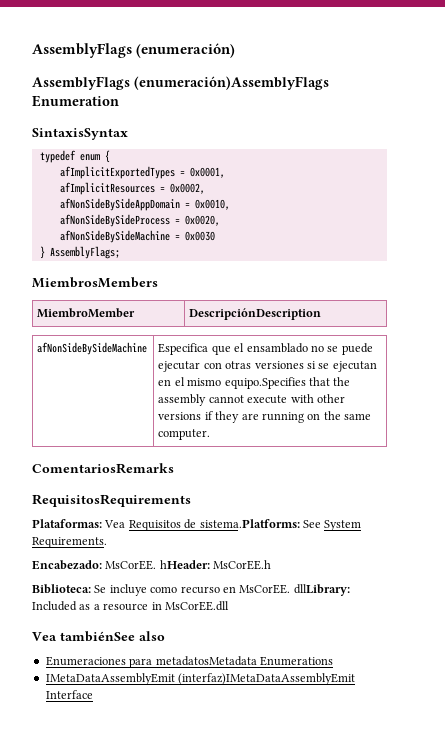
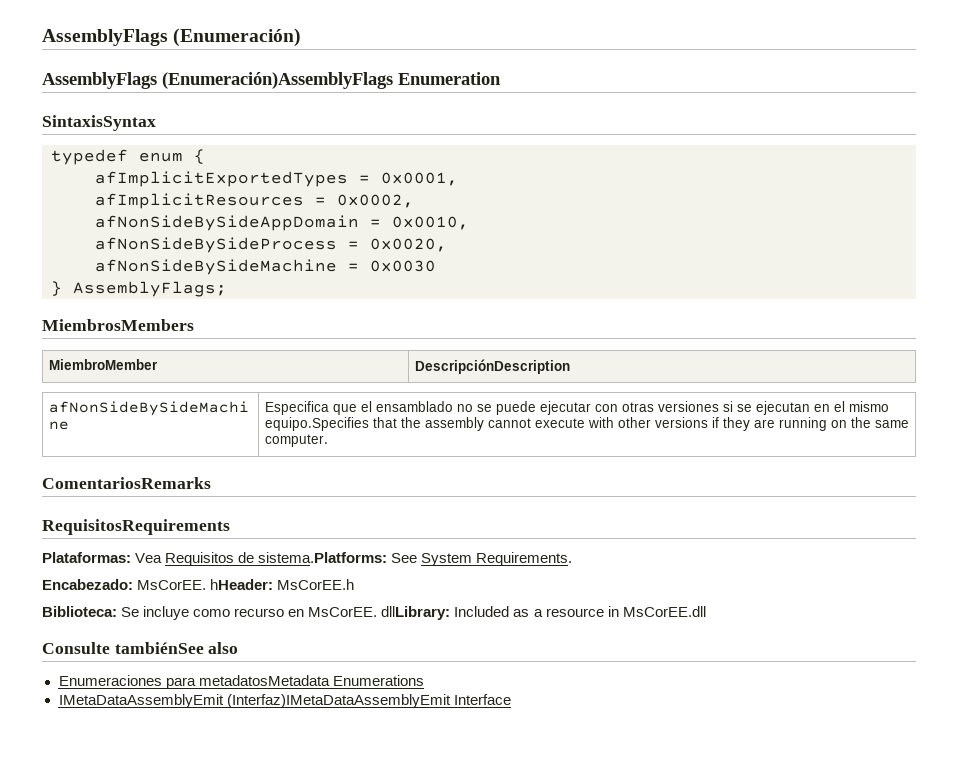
[32,43,236,58] [32,76,329,90] AssemblyFlags (enumeración) // AssemblyFlags (enumeración)AssemblyFlags -> [42,28,302,47] [42,72,393,89] AssemblyFlags (Enumeración) // AssemblyFlags (Enumeración)AssemblyFlags
[32,632,57,641] Vea -> [42,642,110,654] Consulte
[178,673,356,685] (interfaz)IMetaDataAssemblyEmit -> [226,694,451,708] (Interfaz)IMetaDataAssemblyEmit

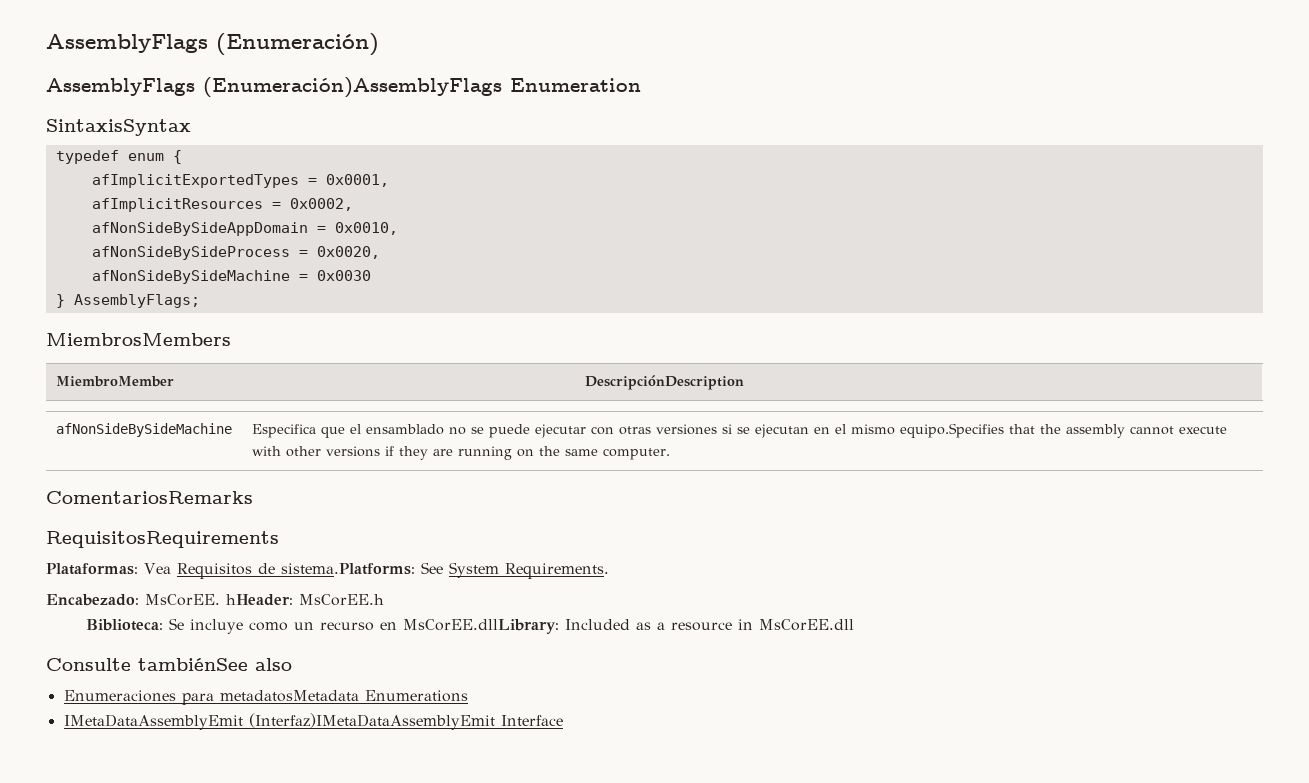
(231, 613) none -> [294,622,315,630] un
[308,606,451,620] MsCorEE. dllLibrary: -> [403,619,560,634] MsCorEE.dllLibrary:

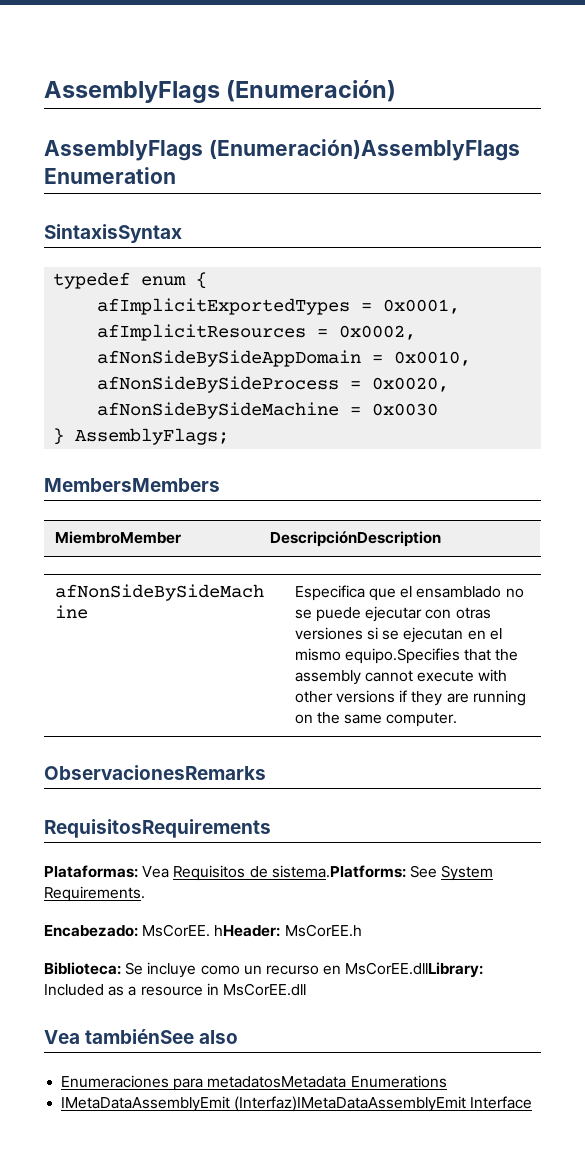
[46,333,231,346] MiembrosMembers -> [44,478,220,492] MembersMembers
[46,491,253,504] ComentariosRemarks -> [44,765,266,780] ObservacionesRemarks
[46,658,131,671] Consulte -> [44,1030,80,1044] Vea

